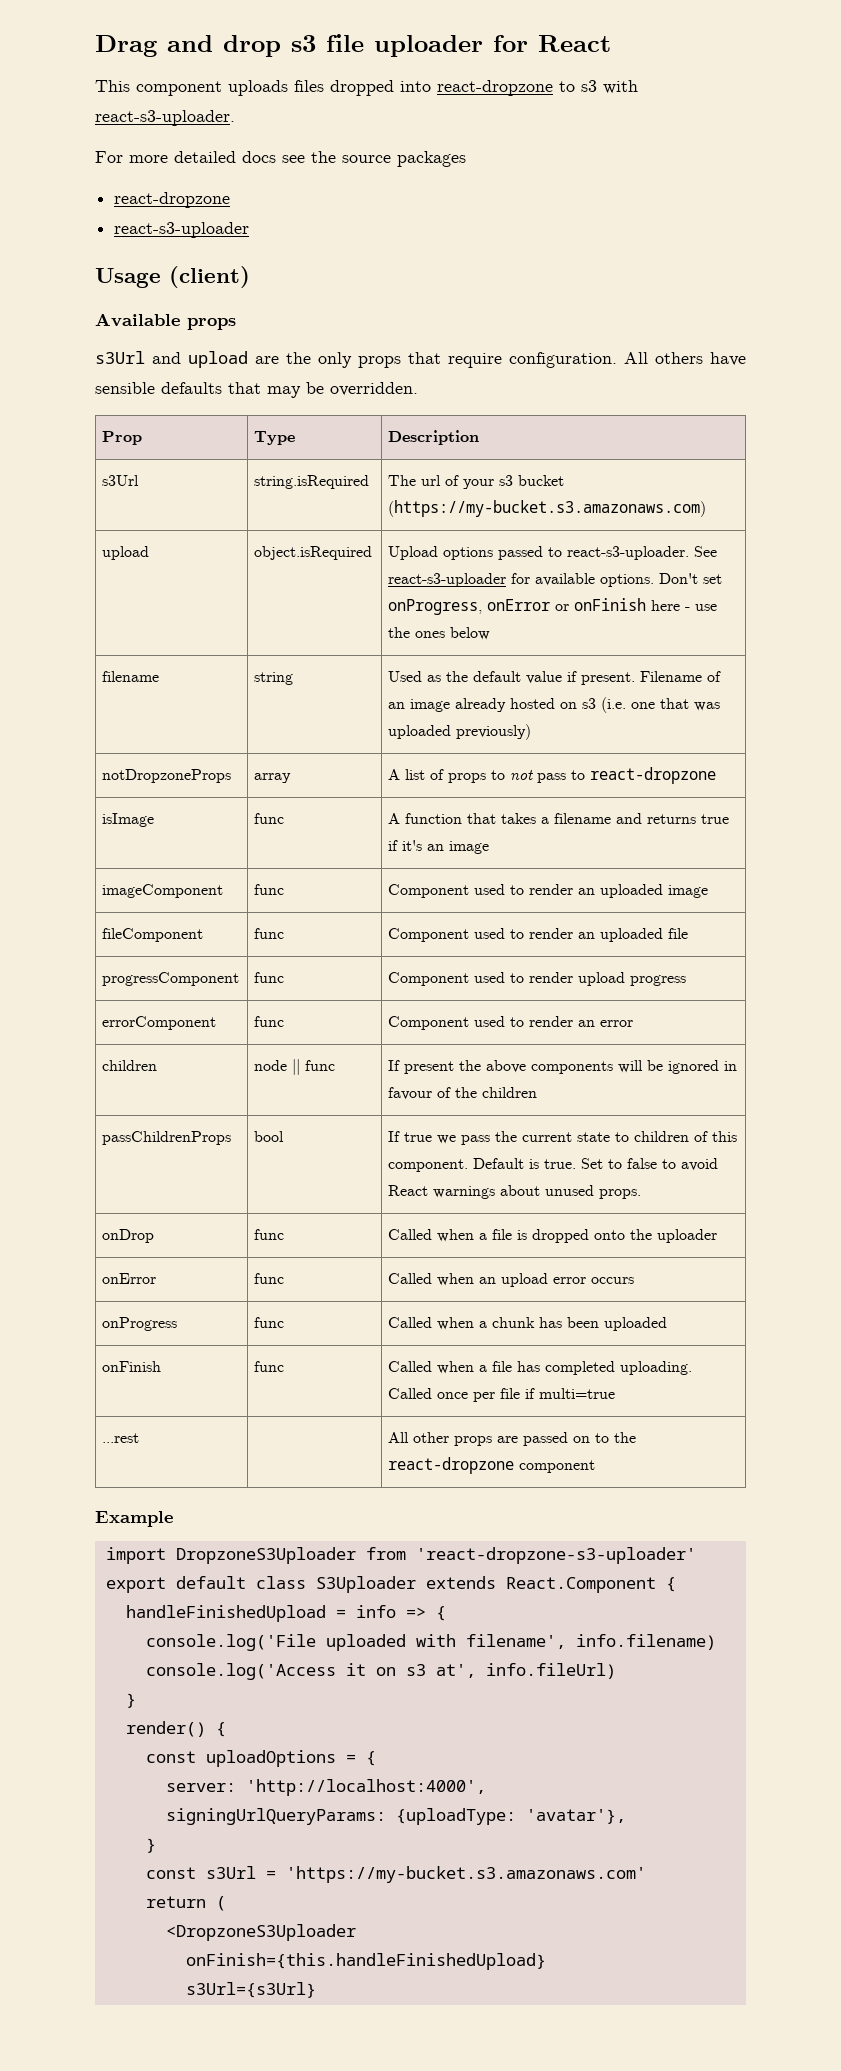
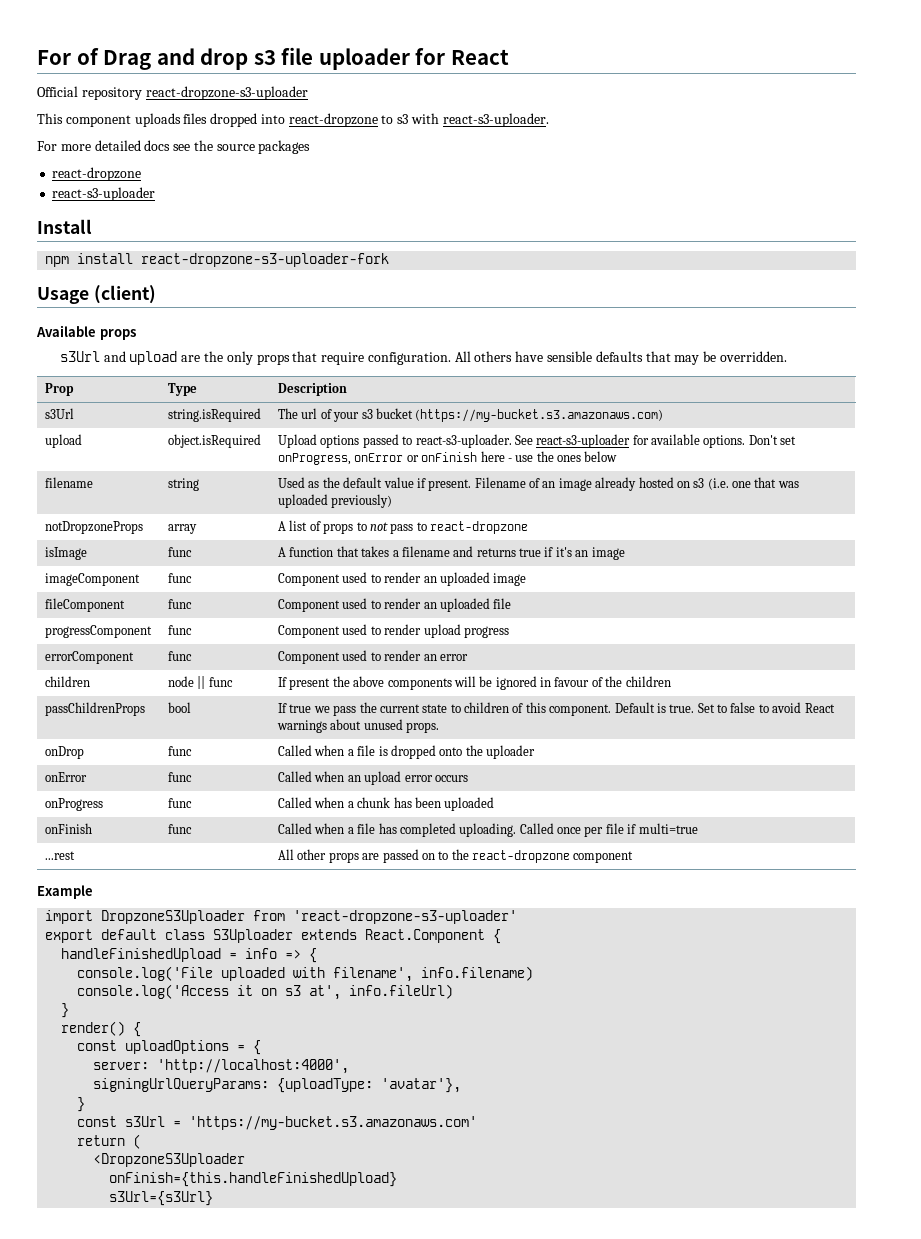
(95, 46) none -> [37,48,99,65] For of
(611, 43) none -> [37,86,308,100] // Official repository react-dropzone-s3-uploader
(250, 230) none -> [37,219,92,234] [45,253,390,267] // Install // npm install react-dropzone-s3-uploader-fork

